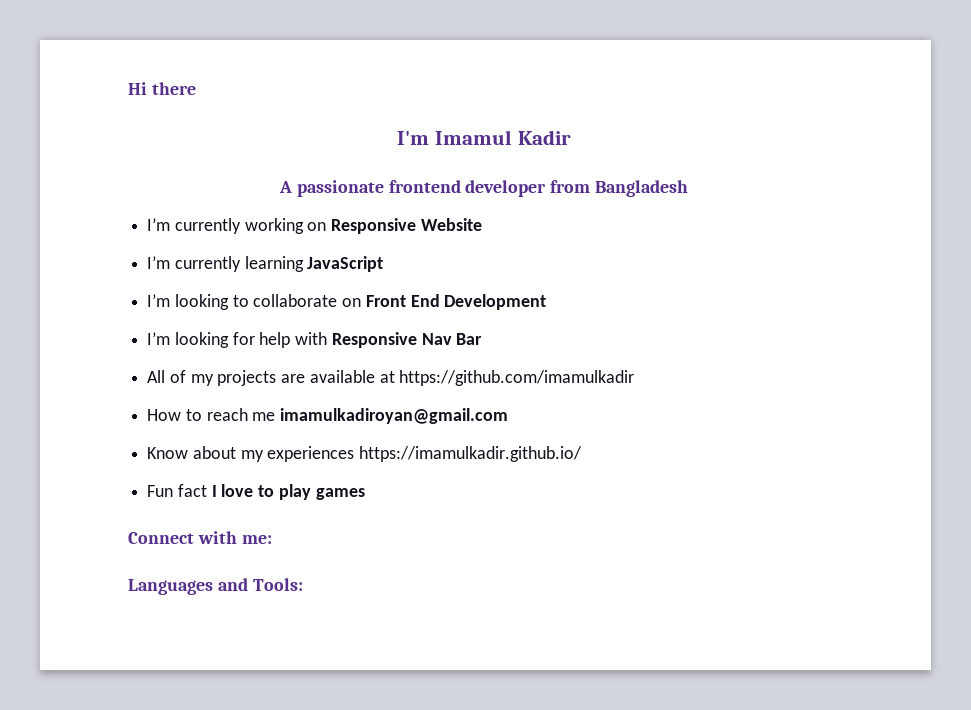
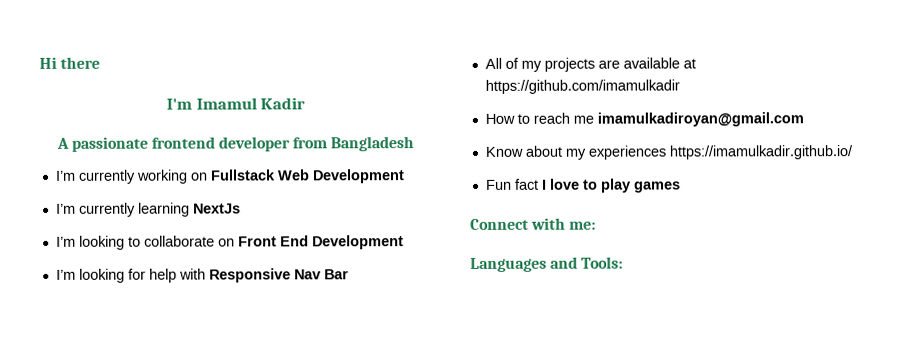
[331,218,482,234] Responsive Website -> [210,169,405,184] Fullstack Web Development
[307,256,384,272] JavaScript -> [192,203,241,214] NextJs

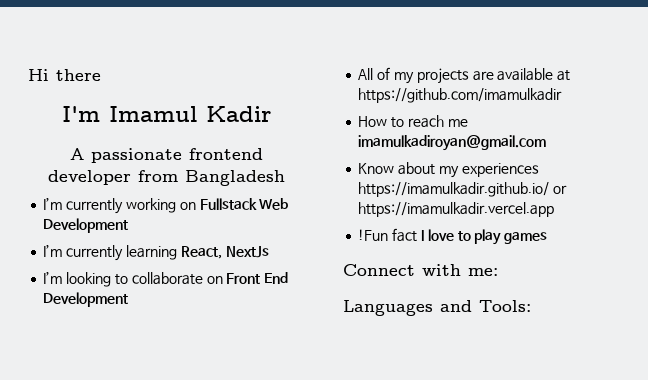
(190, 209) none -> [180,246,222,259] React,
[55,268,349,283] // I’m looking for help with Responsive Nav Bar -> (129, 299) none
[485,179,512,190] // Fun -> [553,185,568,194] [358,202,555,217] [358,229,389,241] or https://imamulkadir.vercel.app // !Fun

